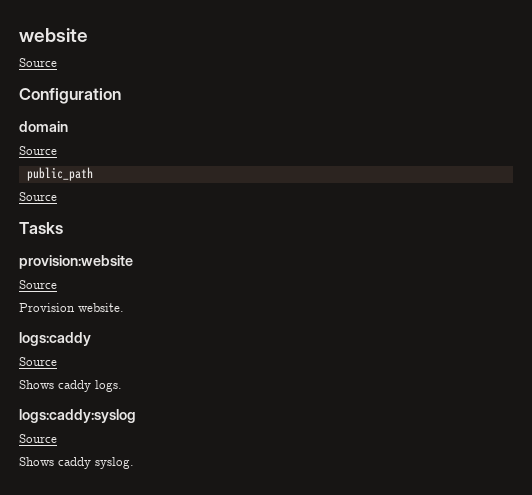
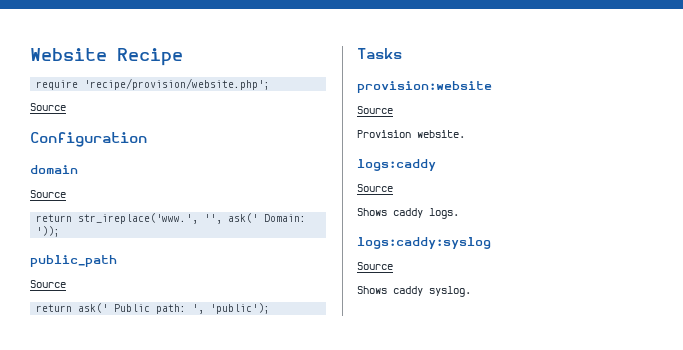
[19,28,88,42] website -> [30,48,183,66] [36,78,271,90] Website Recipe // require 'recipe/provision/website.php';
[26,167,93,181] [19,192,57,201] public_path // Source -> [36,213,307,224] [36,226,61,237] [30,255,117,267] [30,280,66,288] [36,303,271,314] return str_ireplace('www.', '', ask(' Domain: ')); // public_path // Source // return ask(' Public path: ', 'public');

